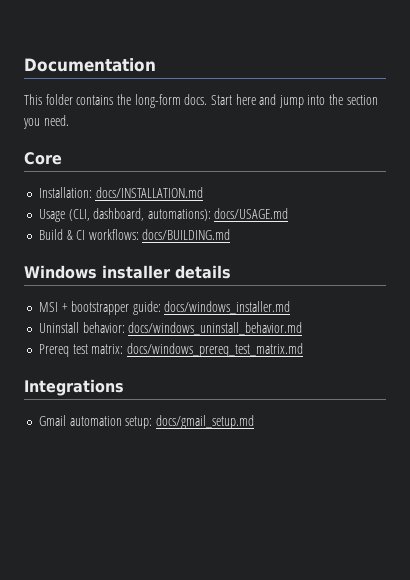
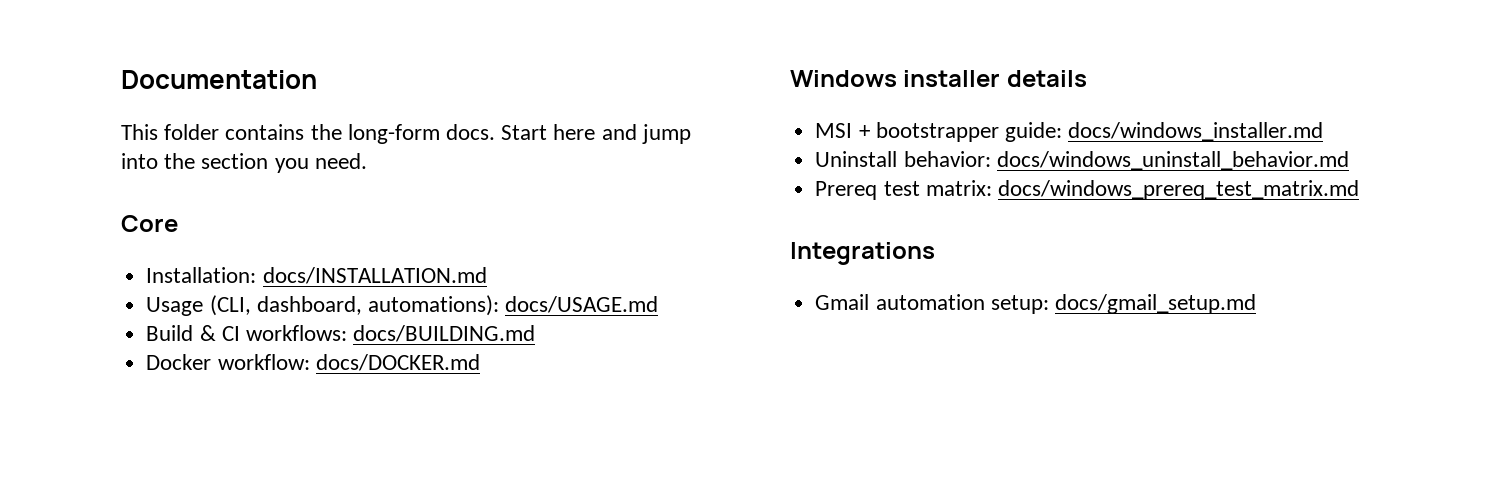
(231, 234) none -> [146,354,480,371] // Docker workflow: docs/DOCKER.md

